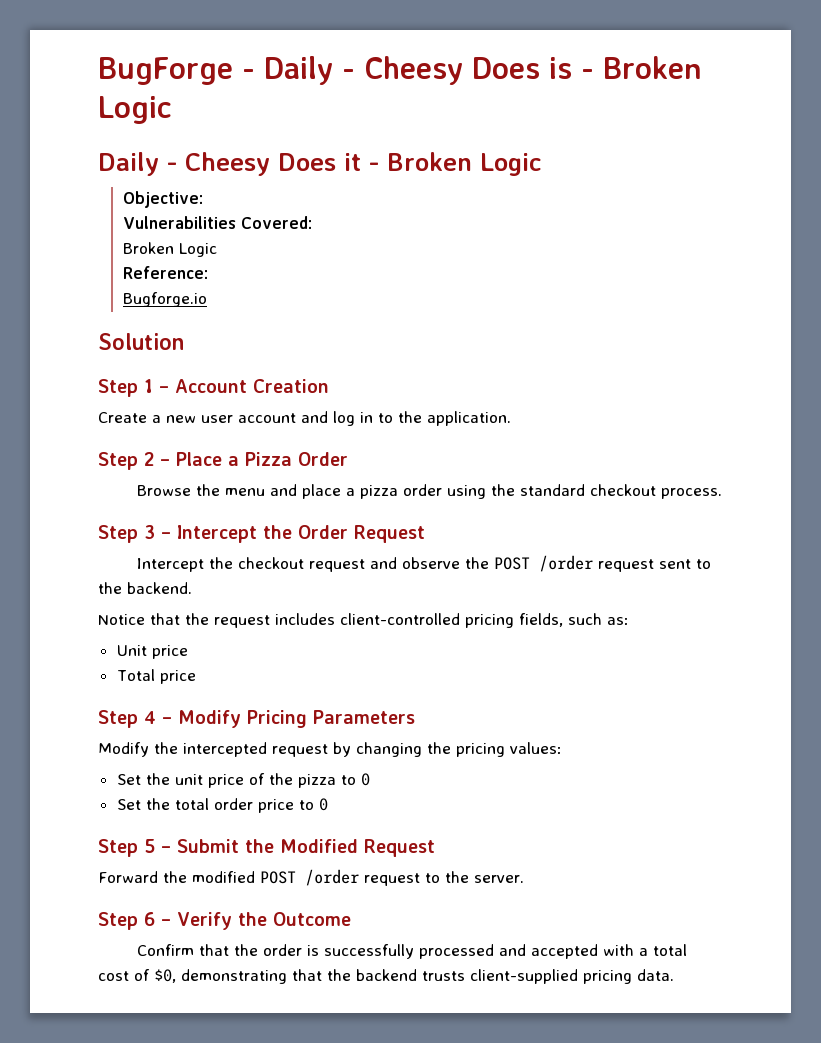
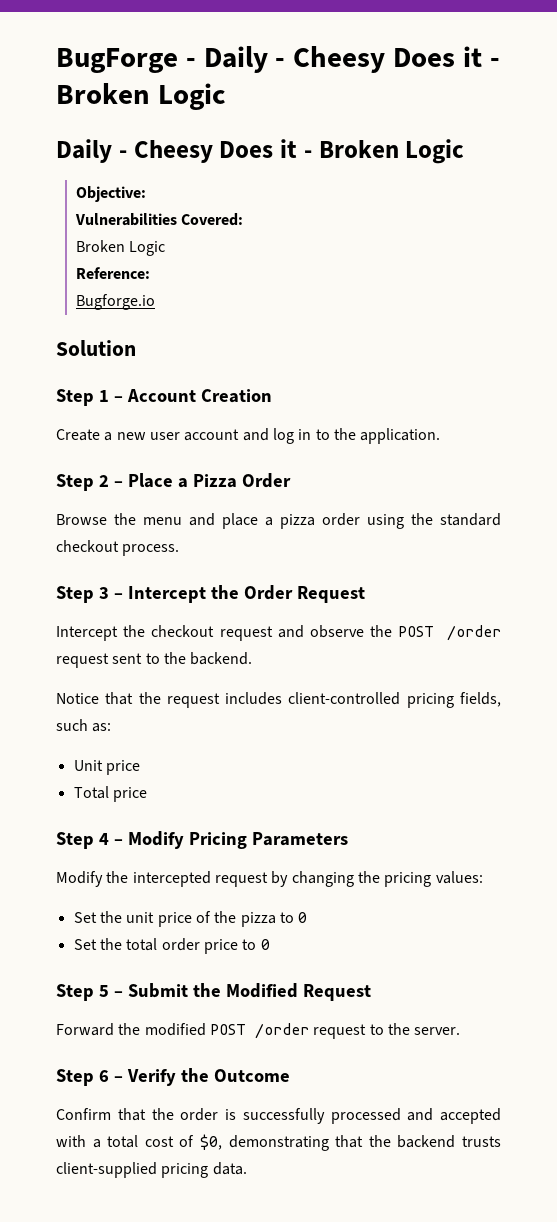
[548,57,572,79] is -> [462,46,482,67] it

